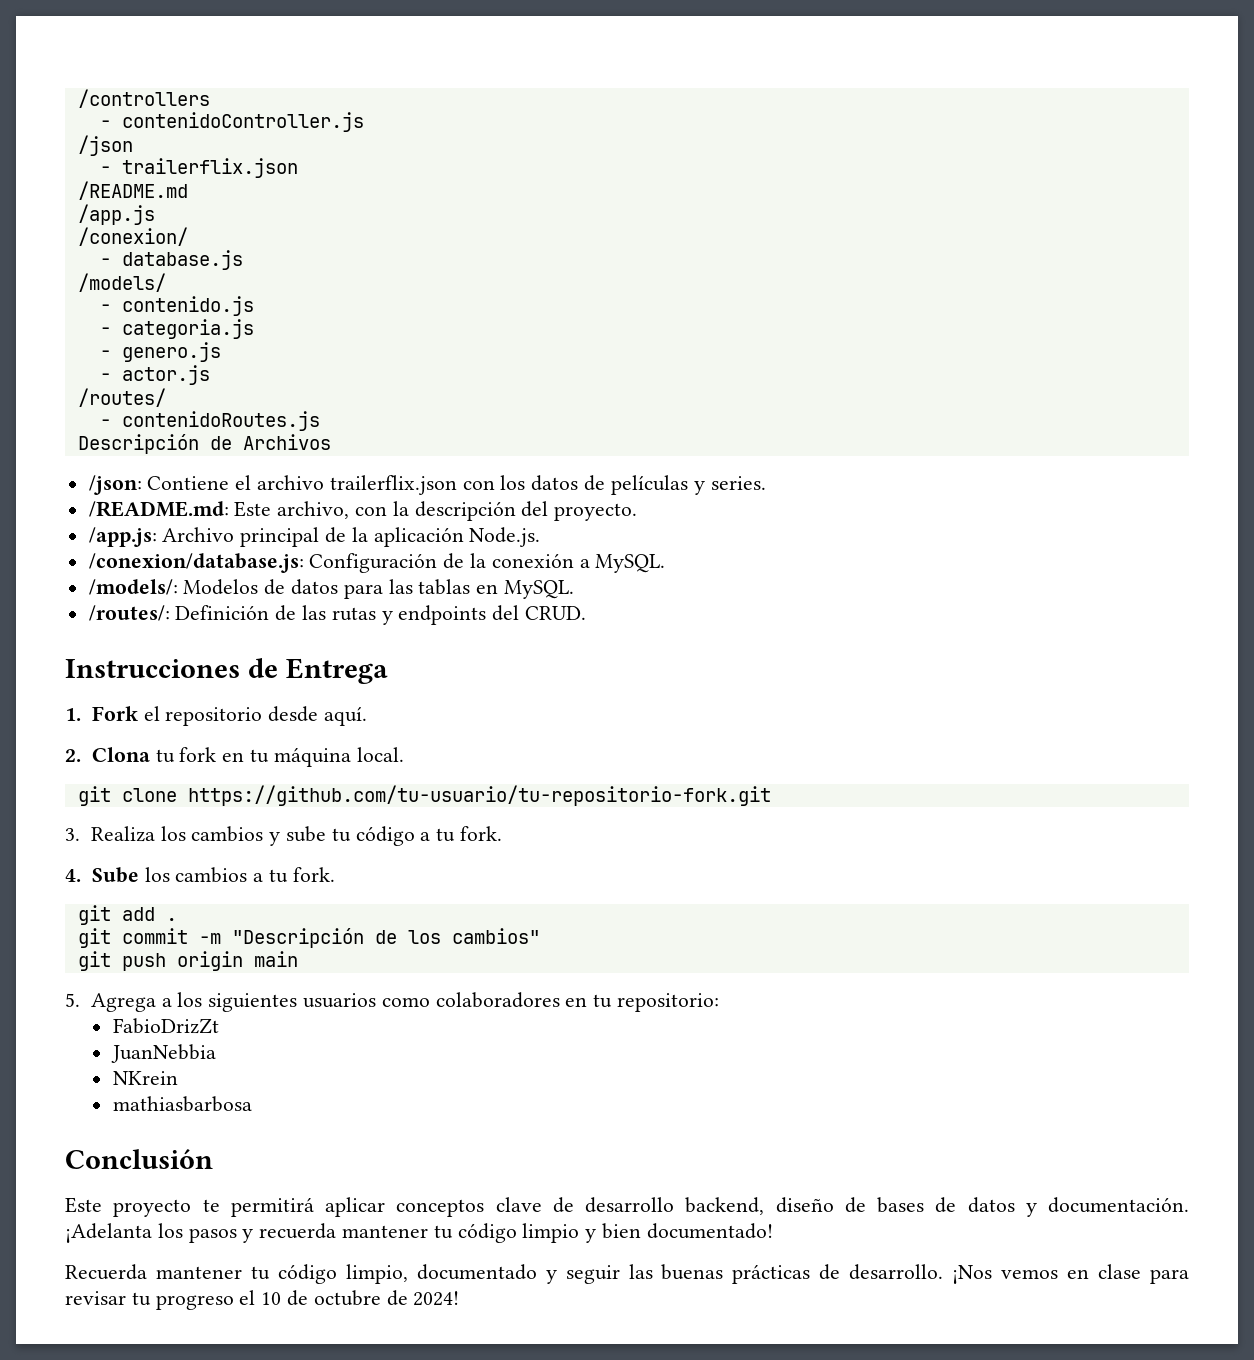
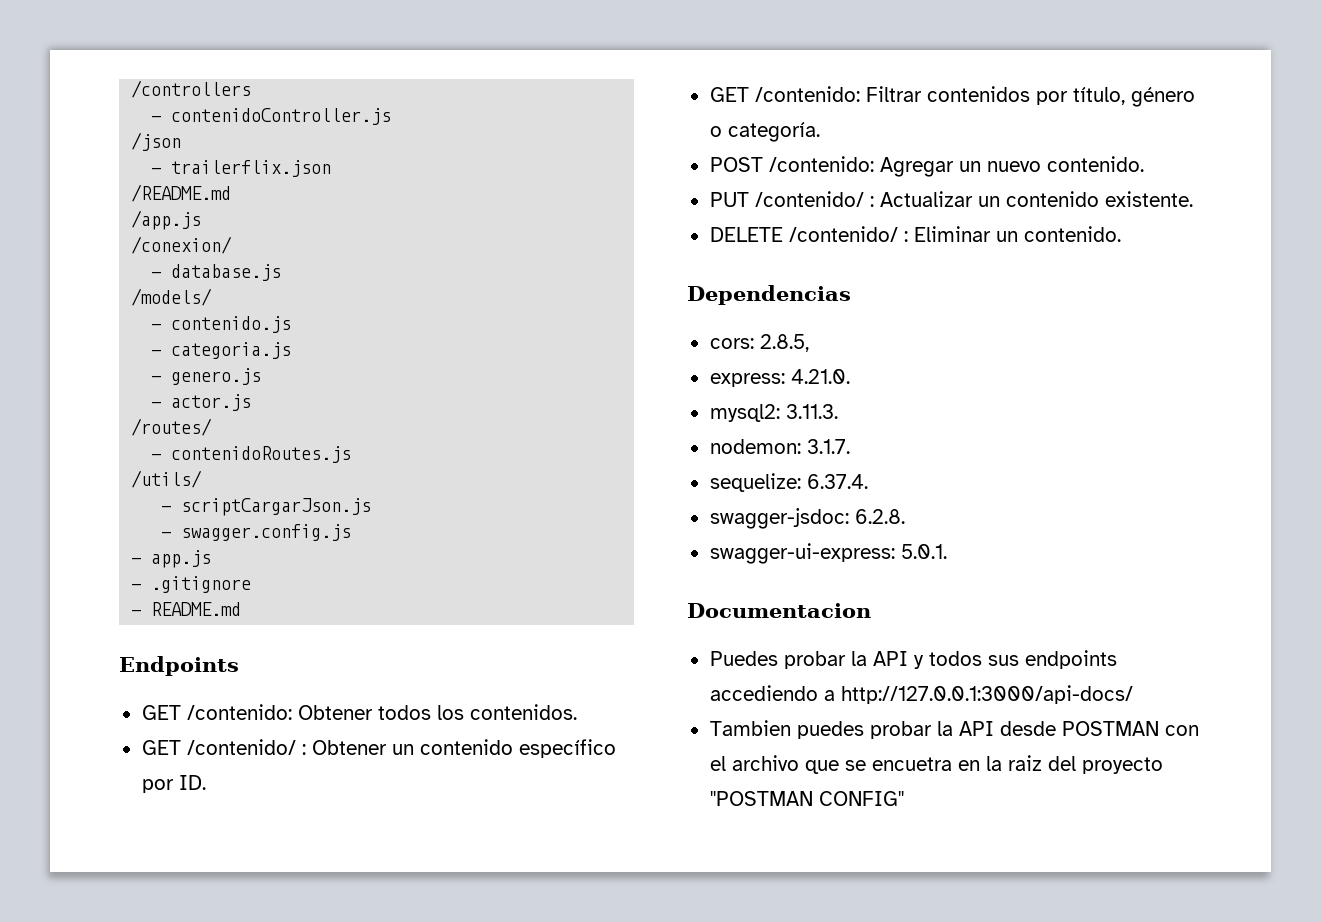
[77,434,331,454] [88,475,766,495] [88,501,638,521] [88,527,541,547] [88,553,666,573] [88,579,575,599] [88,605,587,625] [65,658,388,684] [65,706,367,726] [65,747,404,767] [77,785,771,806] [65,826,502,846] [65,867,335,883] [77,905,177,925] [77,928,540,948] [77,951,298,971] [65,992,719,1012] [112,1018,219,1034] [110,1044,216,1063] [112,1071,178,1085] [112,1096,252,1112] [65,1149,213,1169] [65,1197,1189,1217] [65,1223,773,1243] [65,1264,1190,1284] [65,1290,460,1310] Descripción de Archivos // /json: Contiene el archivo trailerflix.json con los datos de películas y series. // /README.md: Este archivo, con la descripción del proyecto. // /app.js: Archivo principal de la aplicación Node.js. // /conexion/database.js: Configuración de la conexión a MySQL. // /models/: Modelos de datos para las tablas en MySQL. // /routes/: Definición de las rutas y endpoints del CRUD. // Instrucciones de Entrega // 1. Fork el repositorio desde aquí. // 2. Clona tu fork en tu máquina local. // git clone https://github.com/tu-usuario/tu-repositorio-fork.git // 3. Realiza los cambios y sube tu código a tu fork. // 4. Sube los cambios a tu fork. // git add . // git commit -m "Descripción de los cambios" // git push origin main // 5. Agrega a los siguientes usuarios como colaboradores en tu repositorio: // FabioDrizZt // JuanNebbia // NKrein // mathiasbarbosa // Conclusión // Este proyecto te permitirá aplicar conceptos clave de desarrollo backend, diseño de bases de datos y documentación. ¡Adelanta los pasos y recuerda mantener tu código limpio y bien documentado! // Recuerda mantener tu código limpio, documentado y seguir las buenas prácticas de desarrollo. ¡Nos vemos en clase para revisar tu progreso el 10 de octubre de 2024! -> [131,470,203,488] [161,498,372,516] [161,524,352,541] [131,550,212,568] [131,576,252,593] [131,602,242,616] [119,656,239,676] [141,704,577,720] [141,739,616,758] [141,775,206,793] [709,86,1195,107] [709,122,820,142] [709,156,1144,177] [709,191,1193,207] [709,226,1121,242] [687,285,851,305] [709,334,809,352] [709,369,850,387] [709,404,838,422] [709,439,850,454] [709,473,868,492] [709,508,905,529] [709,543,947,564] [687,603,871,618] [709,650,1117,669] [709,685,1133,704] [709,720,1199,739] [709,755,1163,774] [709,791,904,806] /utils/ // - scriptCargarJson.js // - swagger.config.js // - app.js // - .gitignore // - README.md // Endpoints // GET /contenido: Obtener todos los contenidos. // GET /contenido/ : Obtener un contenido específico por ID. // GET /contenido: Filtrar contenidos por título, género o categoría. // POST /contenido: Agregar un nuevo contenido. // PUT /contenido/ : Actualizar un contenido existente. // DELETE /contenido/ : Eliminar un contenido. // Dependencias // cors: 2.8.5, // express: 4.21.0. // mysql2: 3.11.3. // nodemon: 3.1.7. // sequelize: 6.37.4. // swagger-jsdoc: 6.2.8. // swagger-ui-express: 5.0.1. // Documentacion // Puedes probar la API y todos sus endpoints accediendo a http://127.0.0.1:3000/api-docs/ // Tambien puedes probar la API desde POSTMAN con el archivo que se encuetra en la raiz del proyecto "POSTMAN CONFIG"

